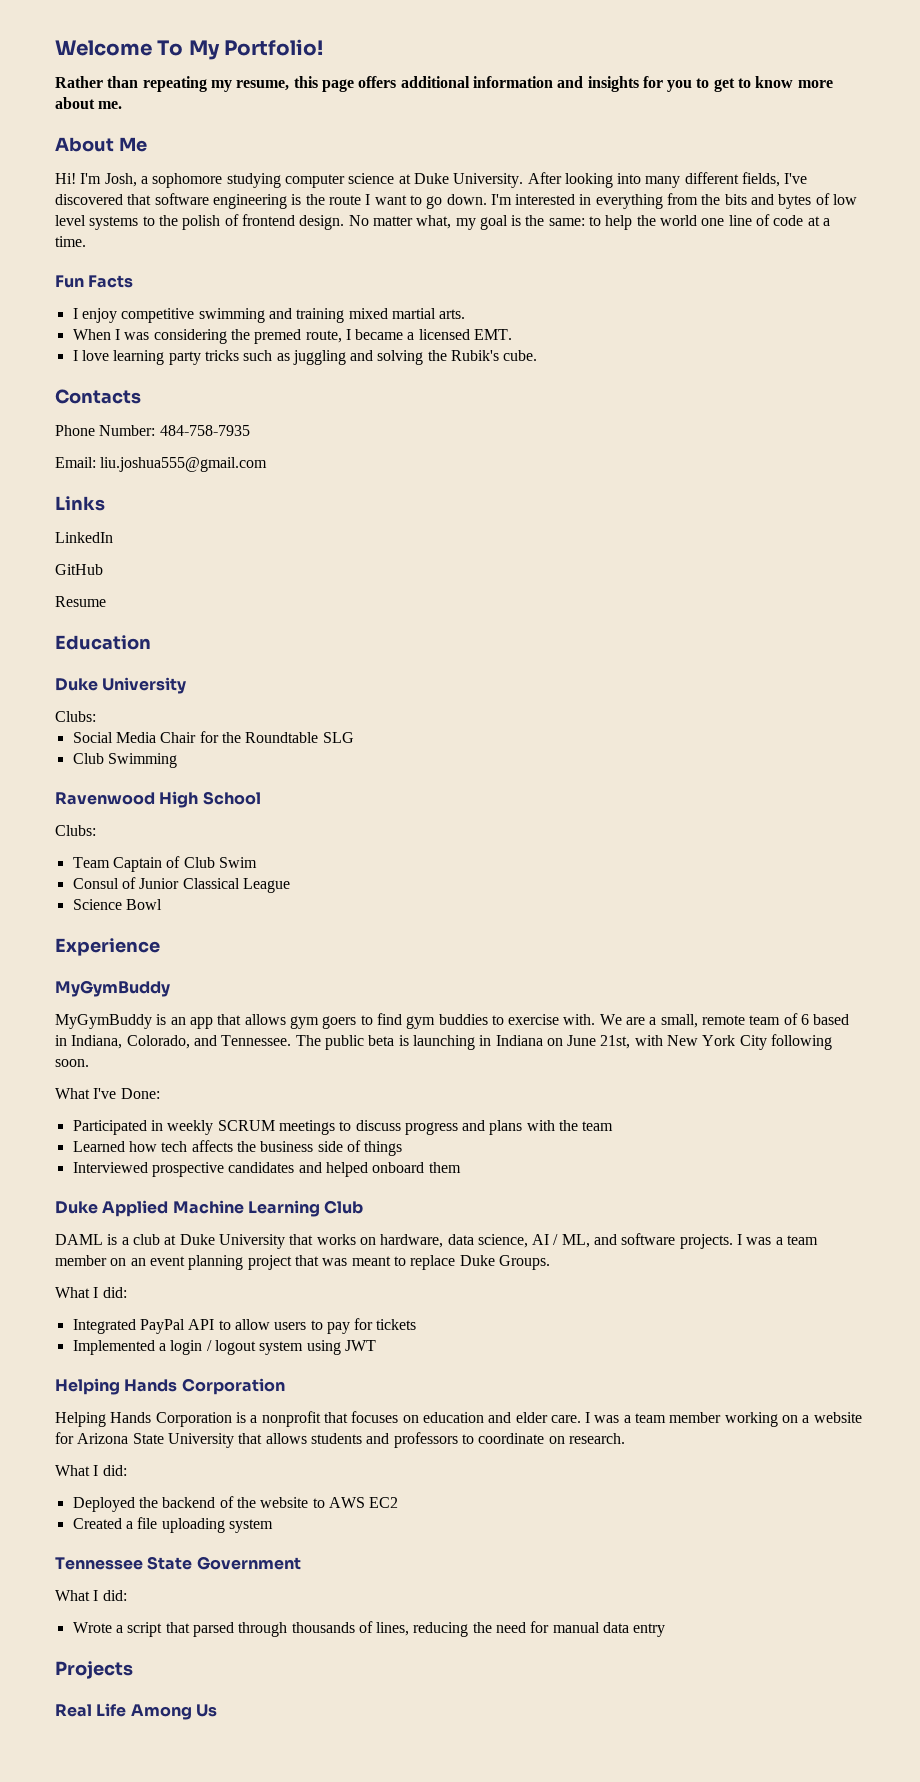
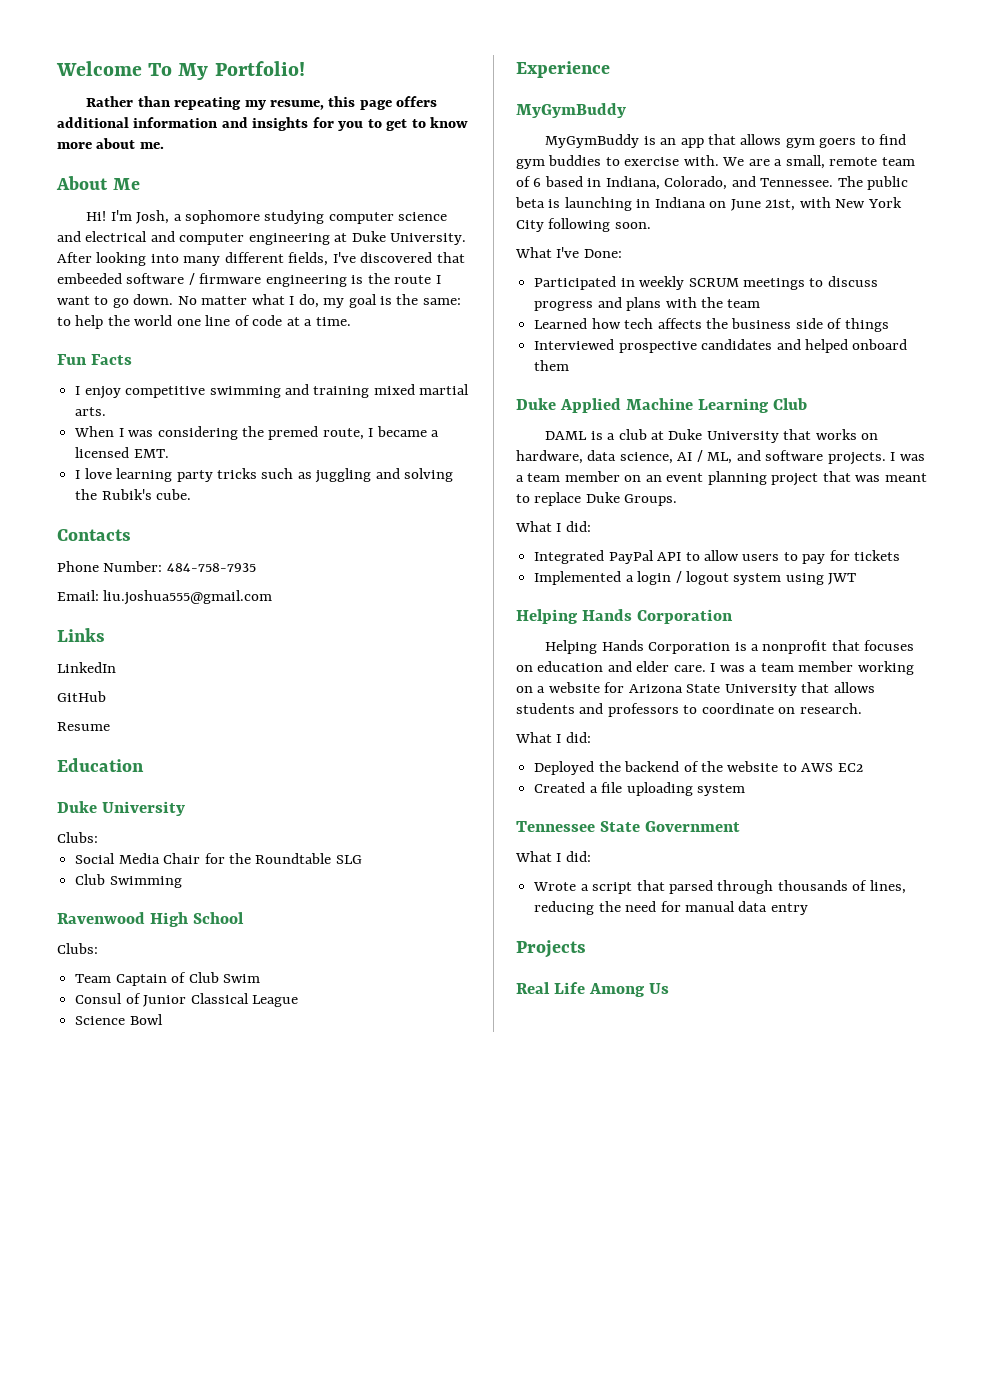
(395, 178) none -> [57,231,330,245] and electrical and computer engineering
[154,193,209,205] software -> [57,273,262,285] embeeded software / firmware
[490,193,858,209] [55,214,452,230] I'm interested in everything from the bits and bytes of low level systems to the polish of frontend design. No matter what, -> [177,294,319,308] No matter what I do,

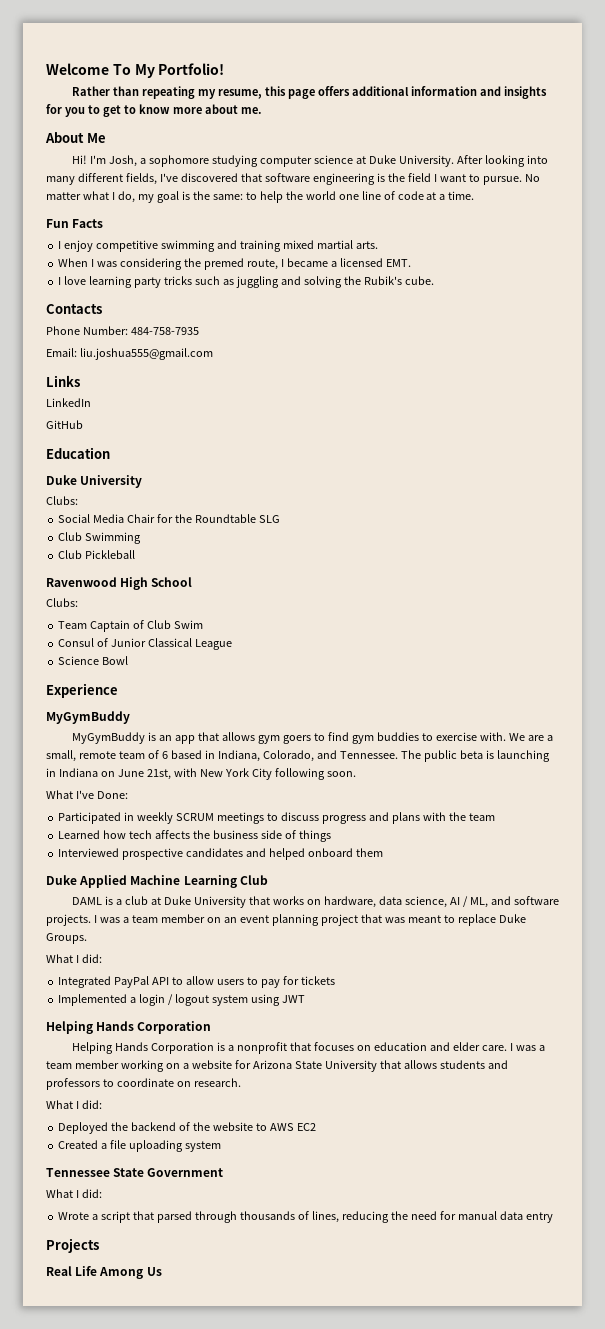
[57,231,330,245] and electrical and computer engineering -> (354, 159) none
[57,273,262,285] embeeded software / firmware -> [264,173,310,182] software
[394,275,432,284] route -> [407,173,431,182] field
[112,294,174,308] go down. -> [482,176,522,185] pursue.
[57,722,110,731] // Resume -> (83, 424) none
(182, 882) none -> [58,550,136,559] // Club Pickleball

